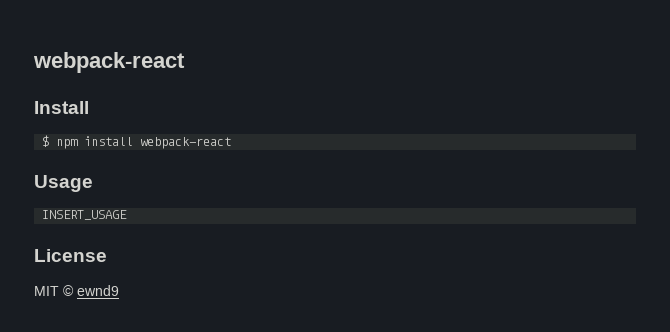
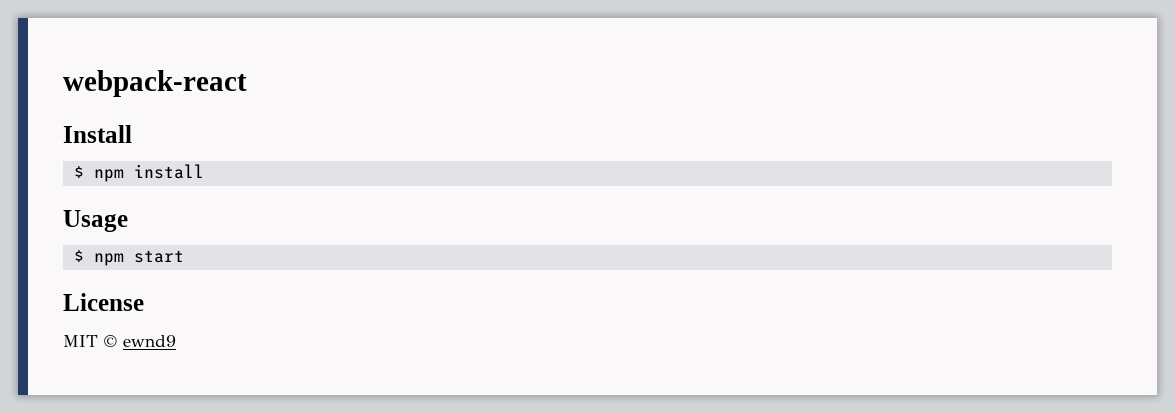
[140,137,232,149] webpack-react -> (204, 171) none
[42,210,128,220] INSERT_USAGE -> [73,250,184,266] $ npm start

